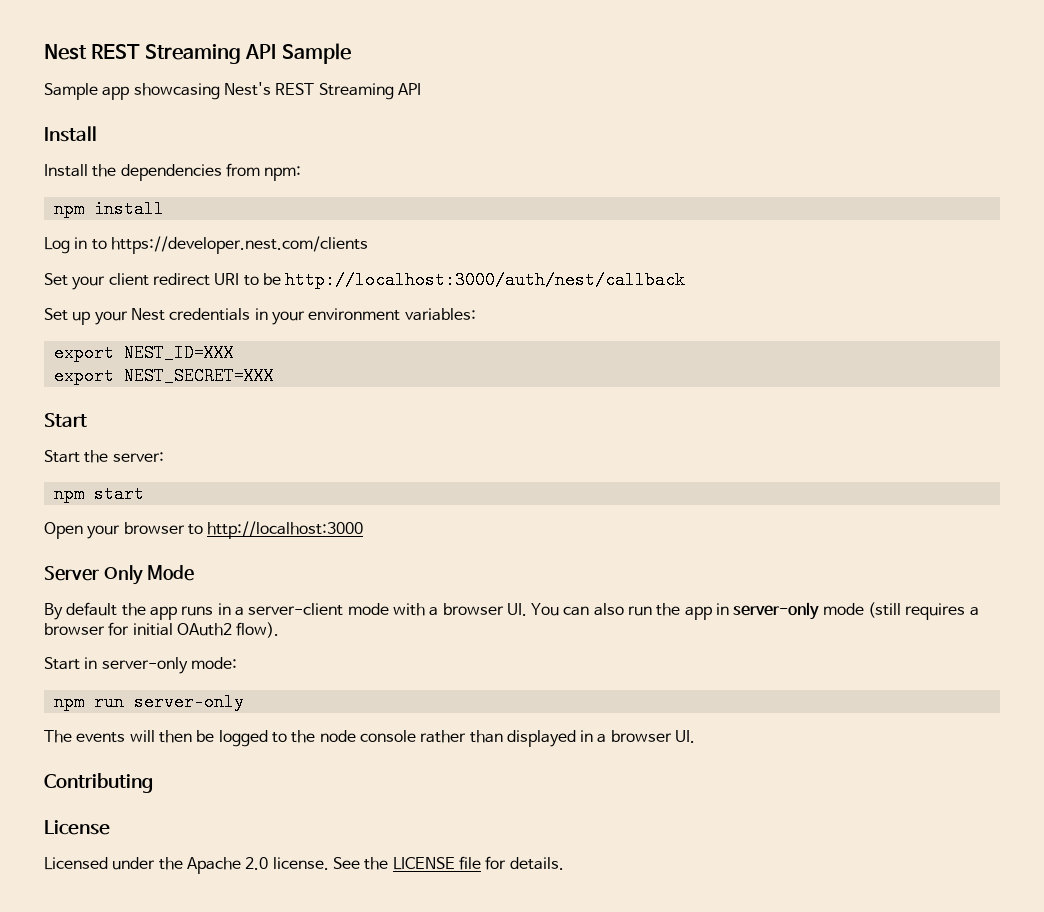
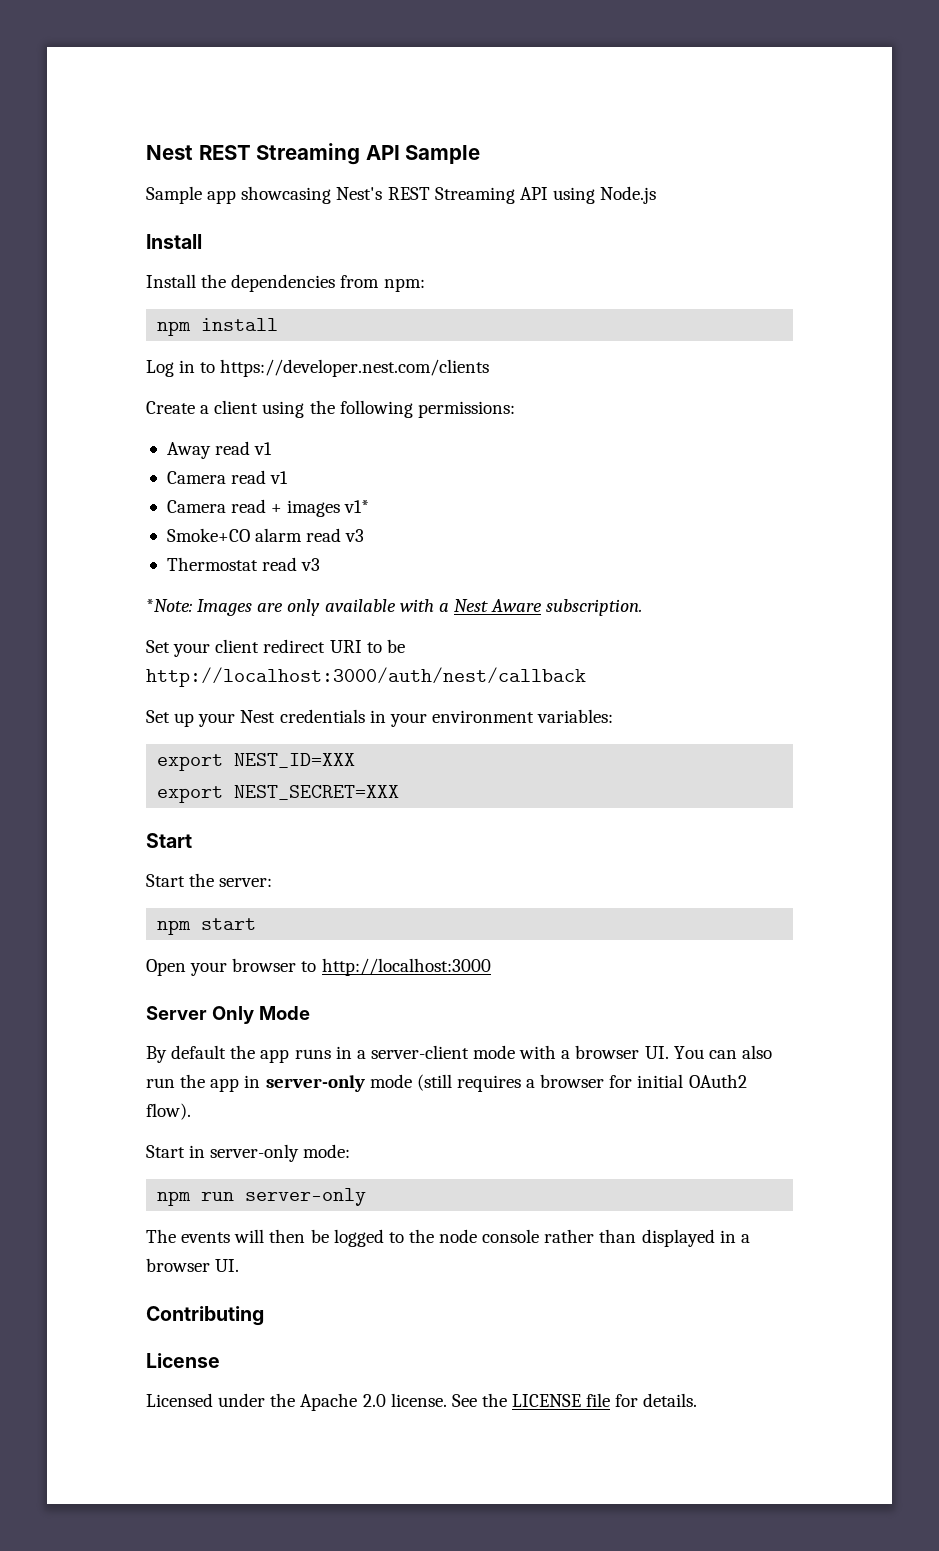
(421, 89) none -> [552,186,657,204] using Node.js
(368, 245) none -> [146,400,515,418] [166,441,273,459] [166,470,289,484] [166,499,370,517] [166,528,365,542] [166,557,321,571] [146,599,643,616] // Create a client using the following permissions: // Away read v1 // Camera read v1 // Camera read + images v1* // Smoke+CO alarm read v3 // Thermostat read v3 // *Note: Images are only available with a Nest Aware subscription.

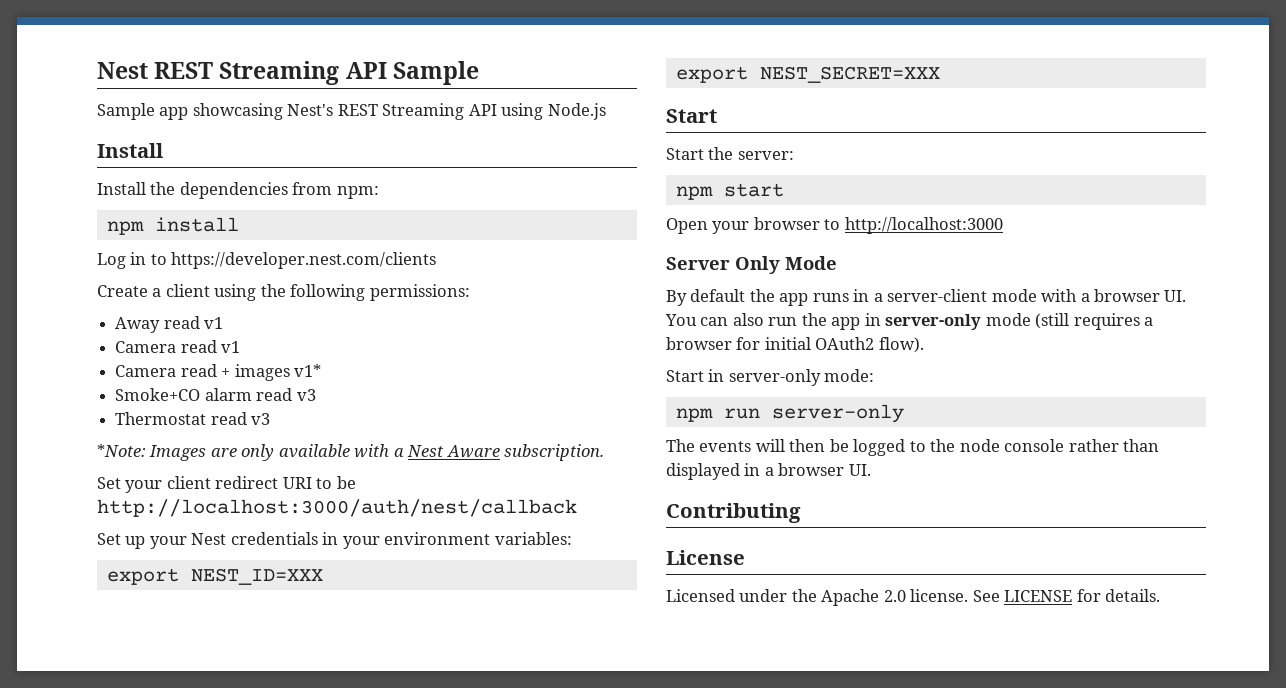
[481,1393,611,1407] the LICENSE file -> [1004,590,1073,602] LICENSE

